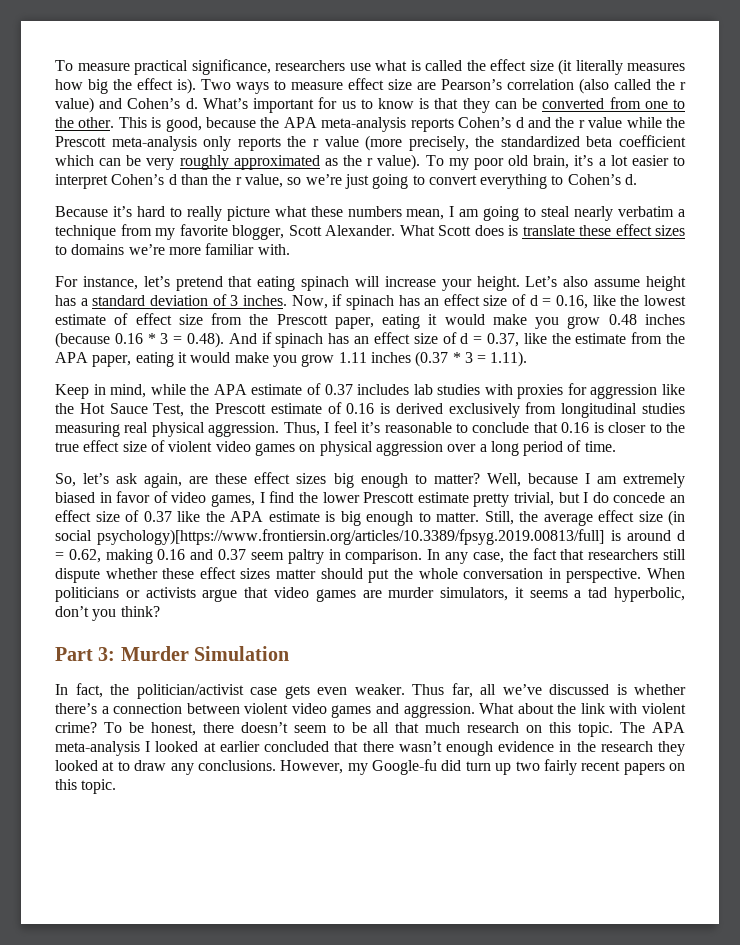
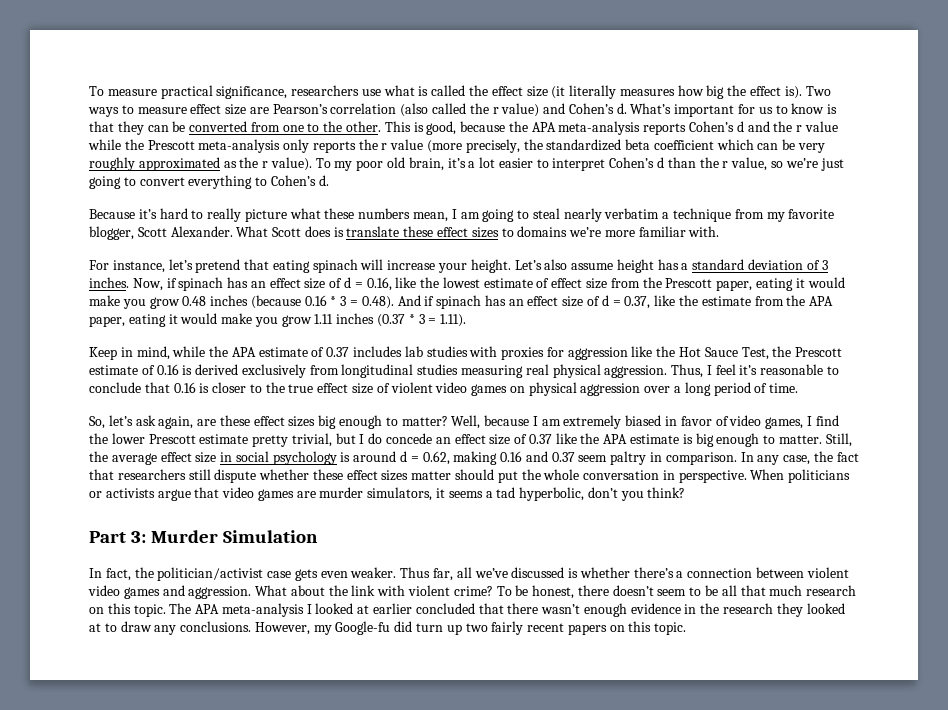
[668,510,685,526] [55,529,605,545] (in social psychology)[https://www.frontiersin.org/articles/10.3389/fpsyg.2019.00813/full] -> [220,451,337,465] in social psychology

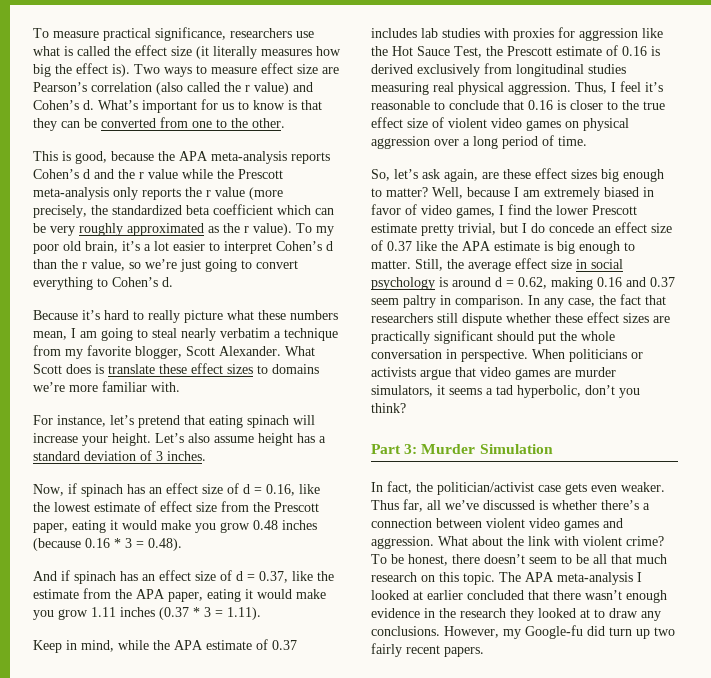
(382, 126) none -> (285, 123) //
(129, 282) none -> (206, 456) //
(394, 302) none -> (182, 544) //
[411,471,452,480] matter -> [653,316,670,323] [371,330,493,344] are practically significant
[567,621,687,635] papers on this topic. -> [444,647,484,657] papers.

